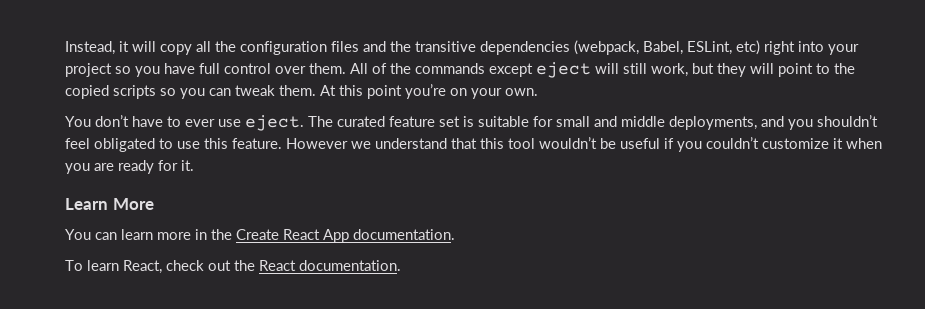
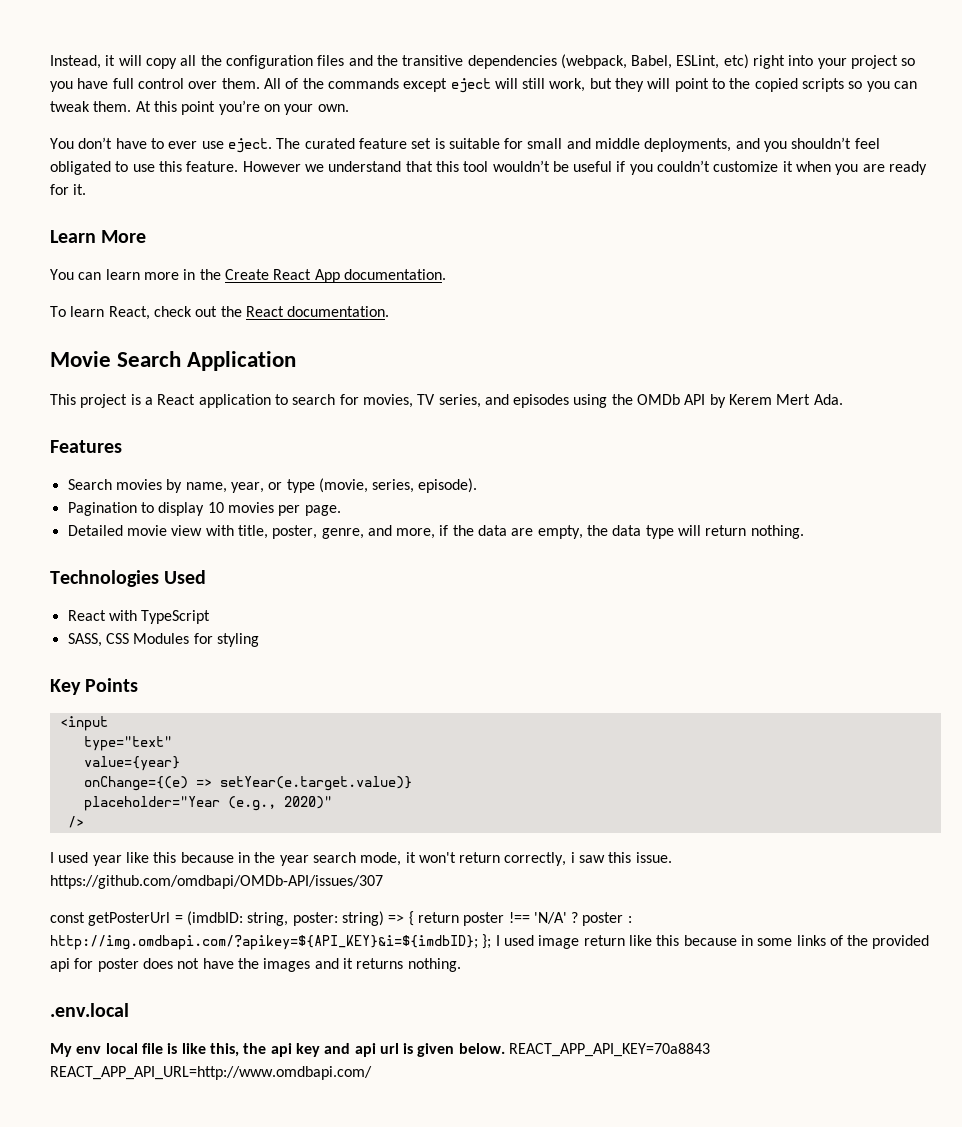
(401, 265) none -> [50,351,297,371] [50,394,843,408] [50,440,122,453] [67,478,478,493] [67,502,341,516] [67,525,804,539] [50,570,207,587] [67,610,211,624] [67,633,259,647] [50,678,139,695] [59,716,108,731] [83,736,172,751] [83,756,180,771] [83,776,412,791] [83,796,332,811] [67,816,84,828] [50,852,672,866] [50,875,383,889] [50,911,632,926] [50,934,930,950] [50,958,461,972] [50,1003,129,1017] [50,1043,711,1057] [50,1066,372,1080] // Movie Search Application // This project is a React application to search for movies, TV series, and episodes using the OMDb API by Kerem Mert Ada. // Features // Search movies by name, year, or type (movie, series, episode). // Pagination to display 10 movies per page. // Detailed movie view with title, poster, genre, and more, if the data are empty, the data type will return nothing. // Technologies Used // React with TypeScript // SASS, CSS Modules for styling // Key Points // <input // type="text" // value={year} // onChange={(e) => setYear(e.target.value)} // placeholder="Year (e.g., 2020)" // /> // I used year like this because in the year search mode, it won't return correctly, i saw this issue. https://github.com/omdbapi/OMDb-API/issues/307 // const getPosterUrl = (imdbID: string, poster: string) => { return poster !== 'N/A' ? poster : http://img.omdbapi.com/?apikey=${API_KEY}&i=${imdbID}; }; I used image return like this because in some links of the provided api for poster does not have the images and it returns nothing. // .env.local // My env local file is like this, the api key and api url is given below. REACT_APP_API_KEY=70a8843 REACT_APP_API_URL=http://www.omdbapi.com/

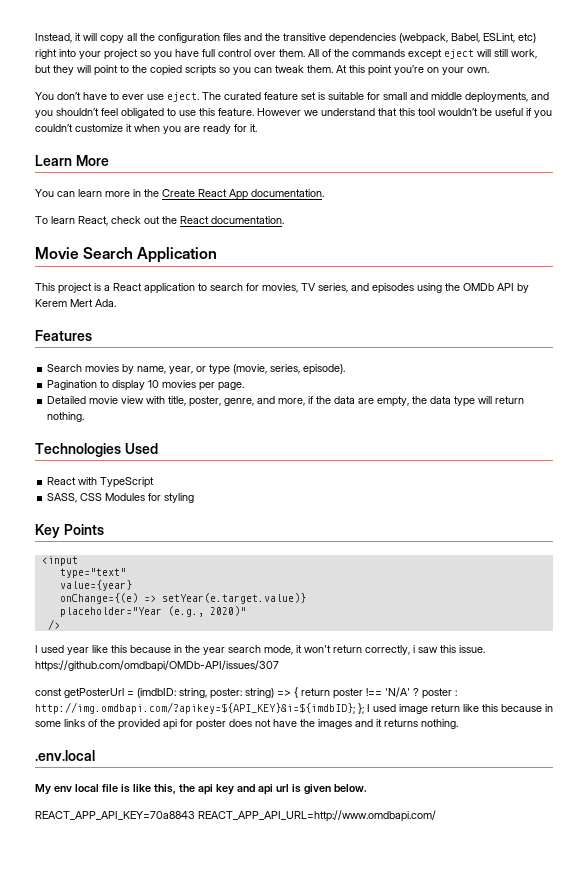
(505, 1048) none -> (367, 788) //

